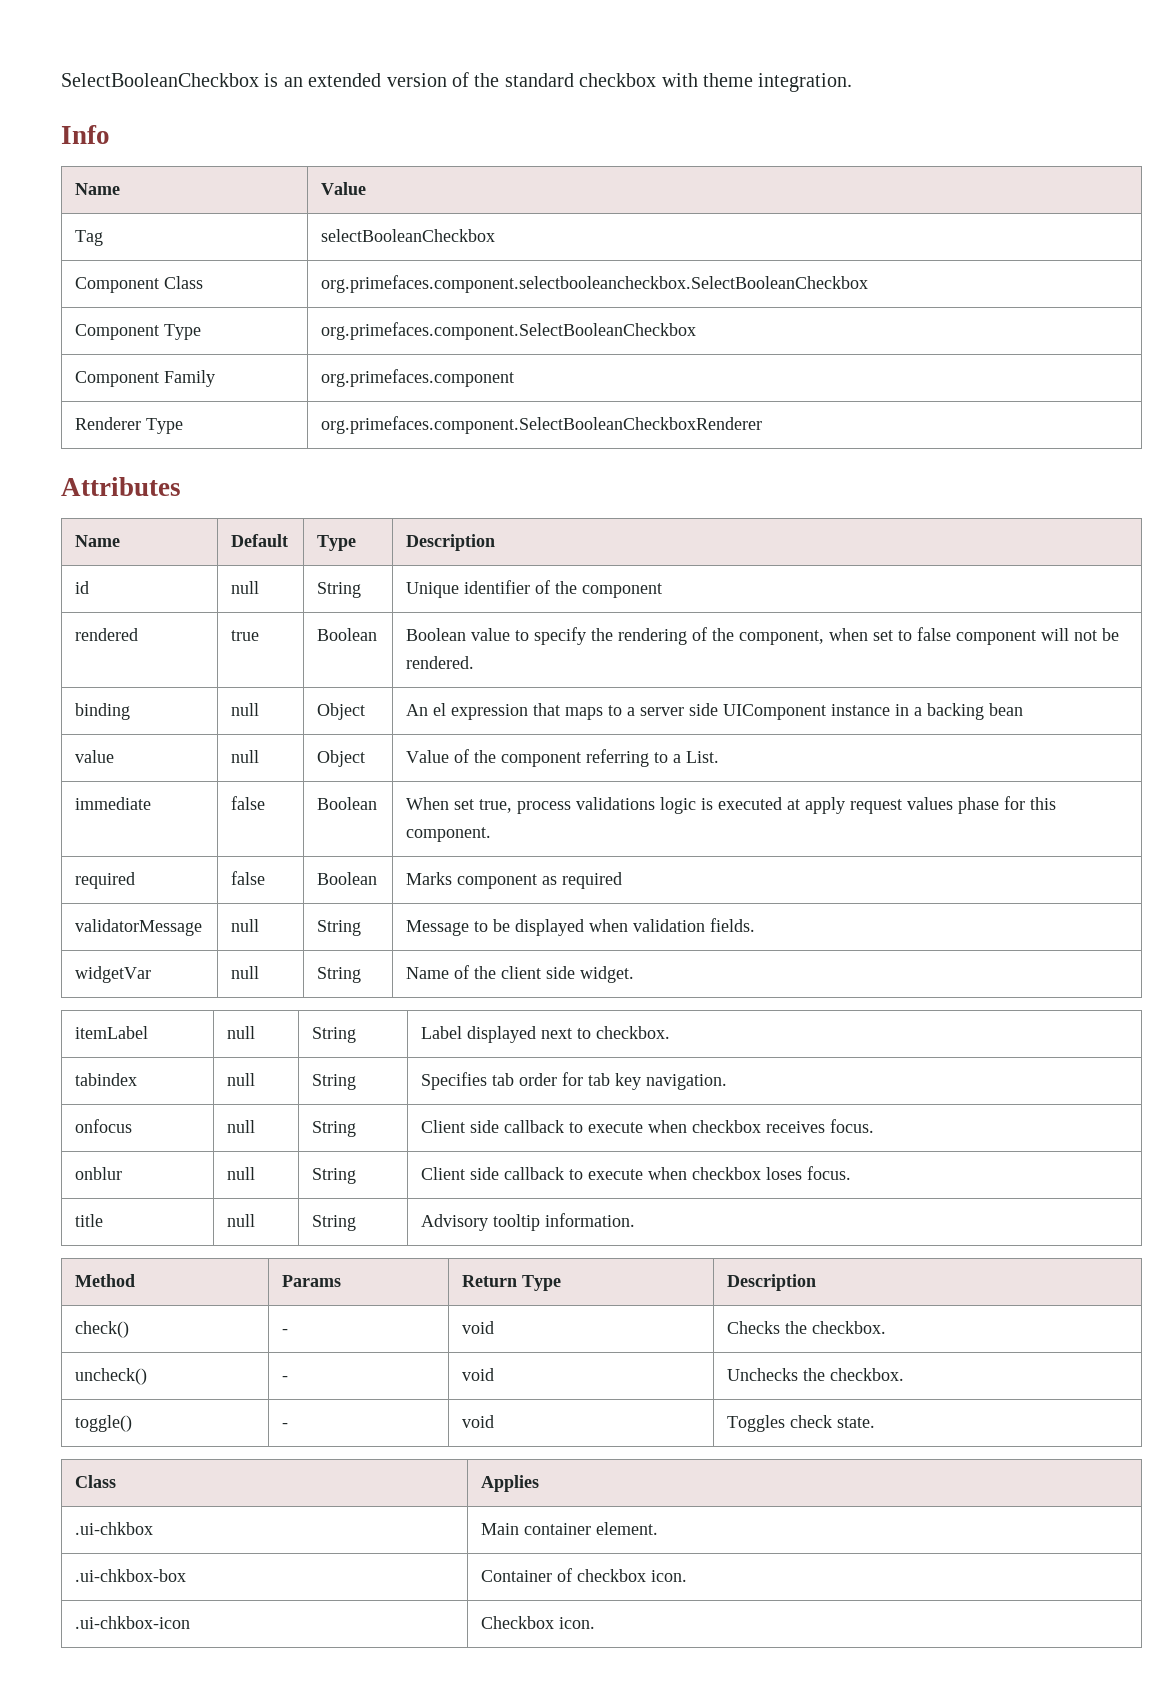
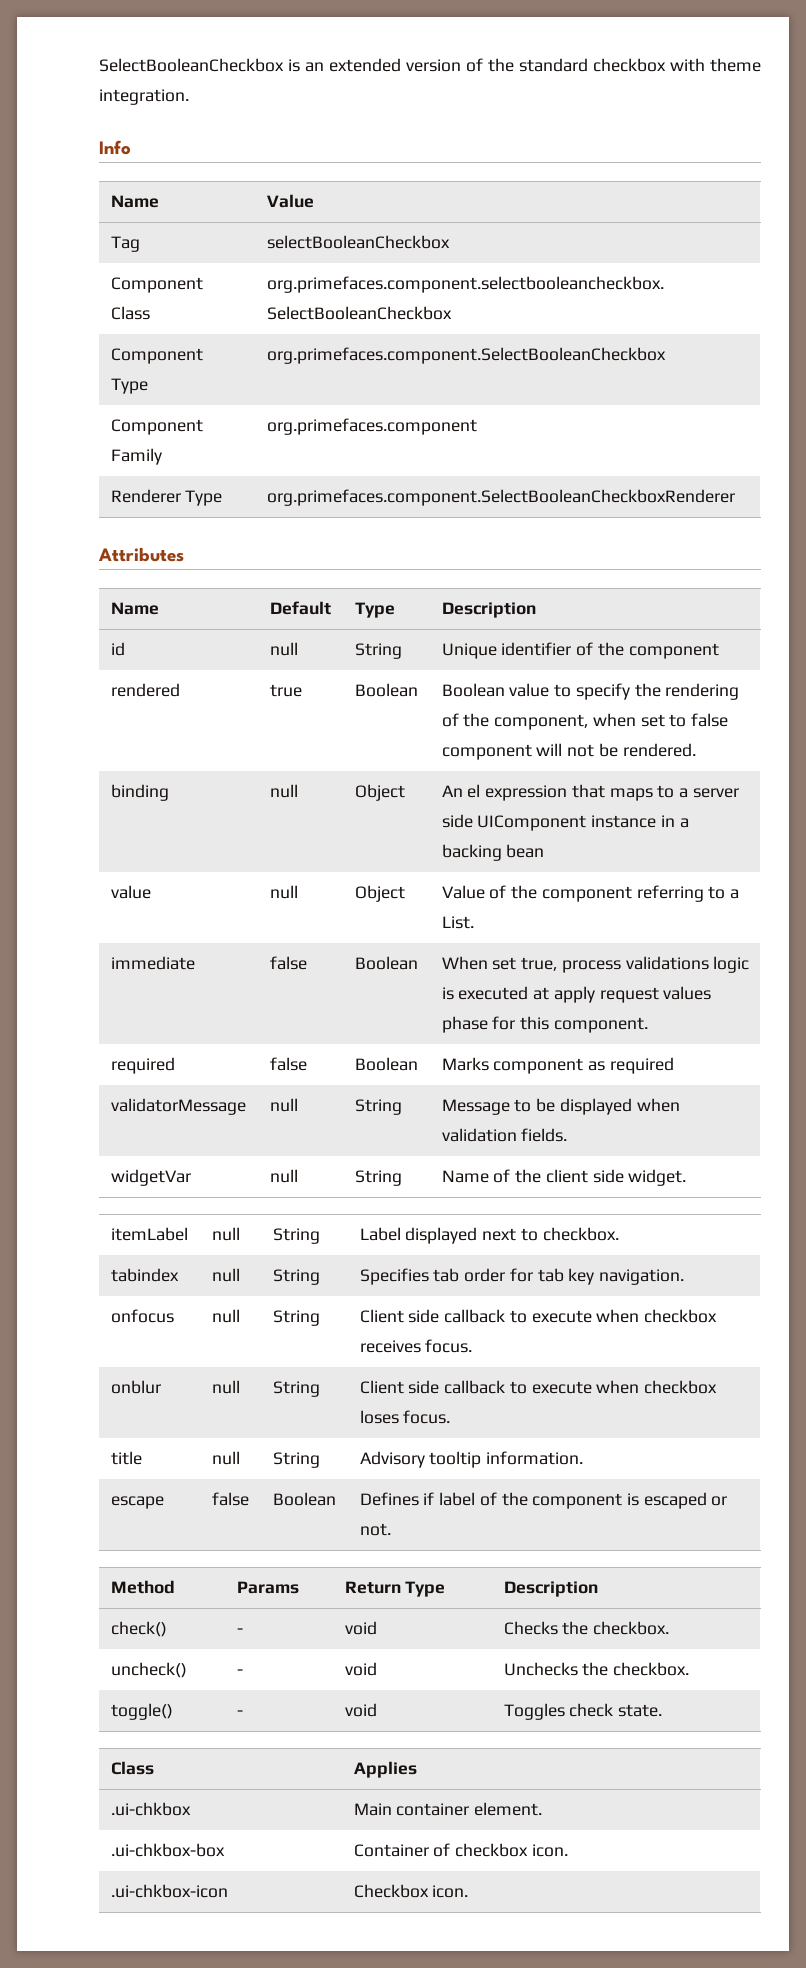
(636, 1220) none -> [110,1496,164,1509] [211,1492,249,1506] [272,1492,336,1506] [359,1492,728,1509] [359,1523,391,1536] // escape | false | Boolean | Defines if label of the component is escaped or not.

